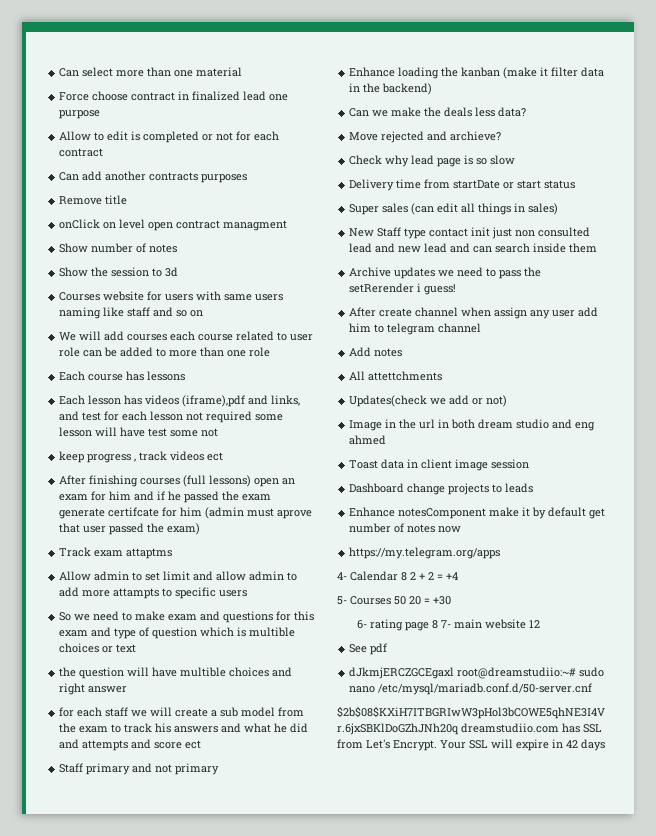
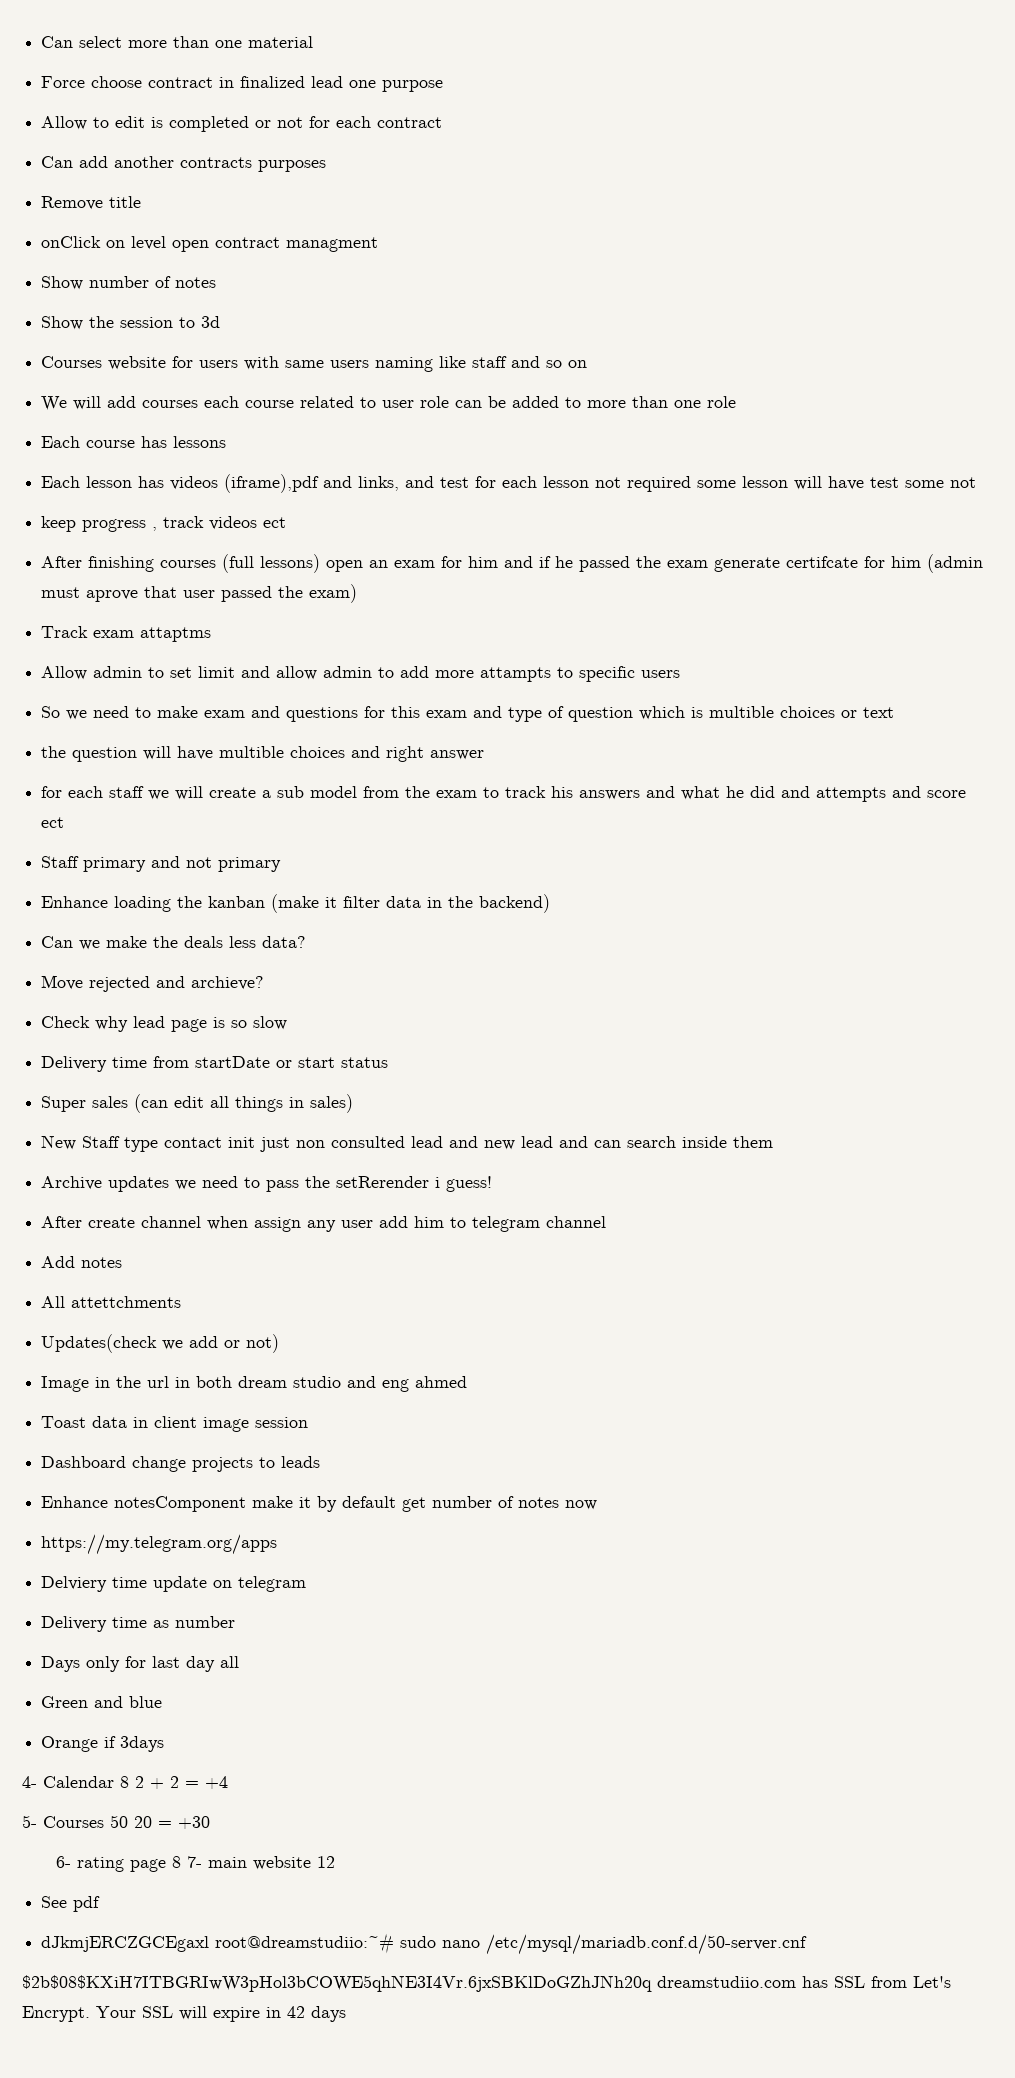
(501, 553) none -> [41,1576,307,1592] [41,1616,236,1632] [41,1656,240,1672] [41,1696,163,1708] [41,1736,165,1752] // Delviery time update on telegram // Delivery time as number // Days only for last day all // Green and blue // Orange if 3days

